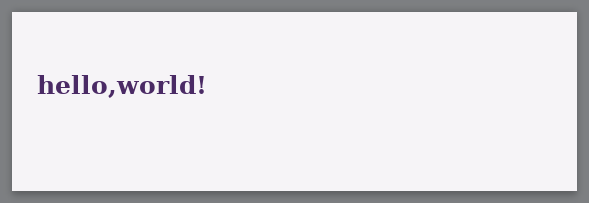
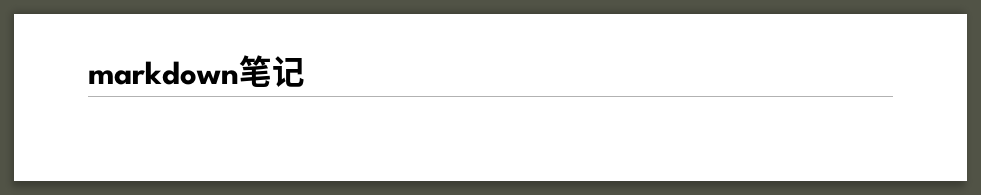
[37,75,207,98] hello,world! -> [88,55,305,87] markdown笔记

